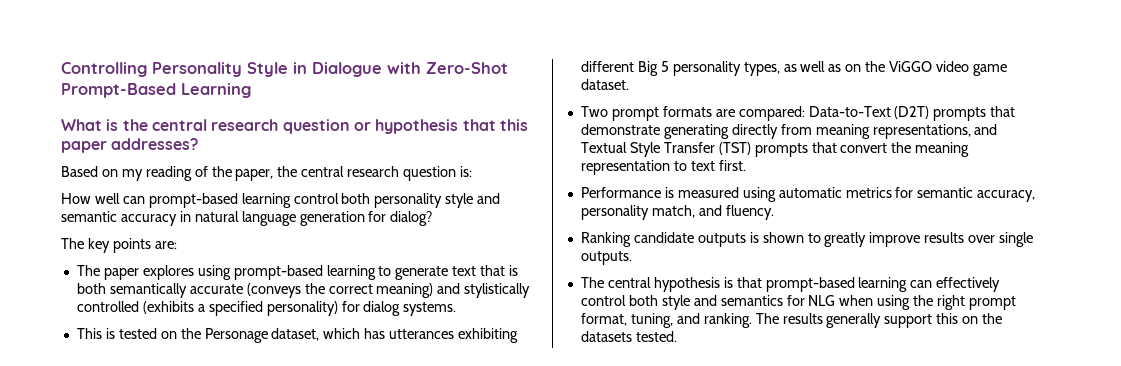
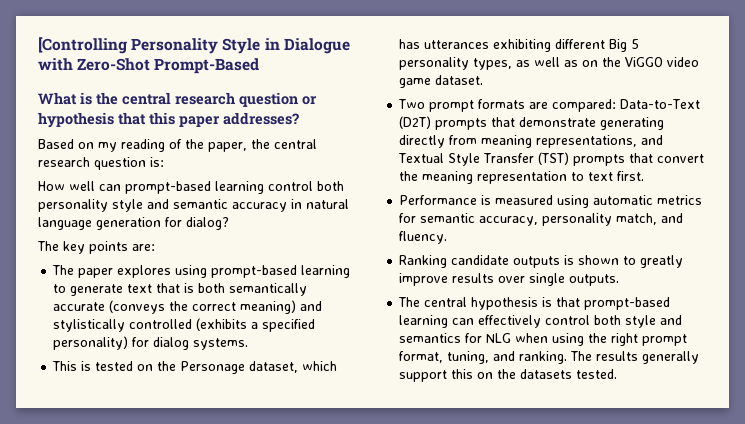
[61,62,147,77] Controlling -> [38,37,127,54] [Controlling
[181,83,251,98] Learning -> (260, 66) none

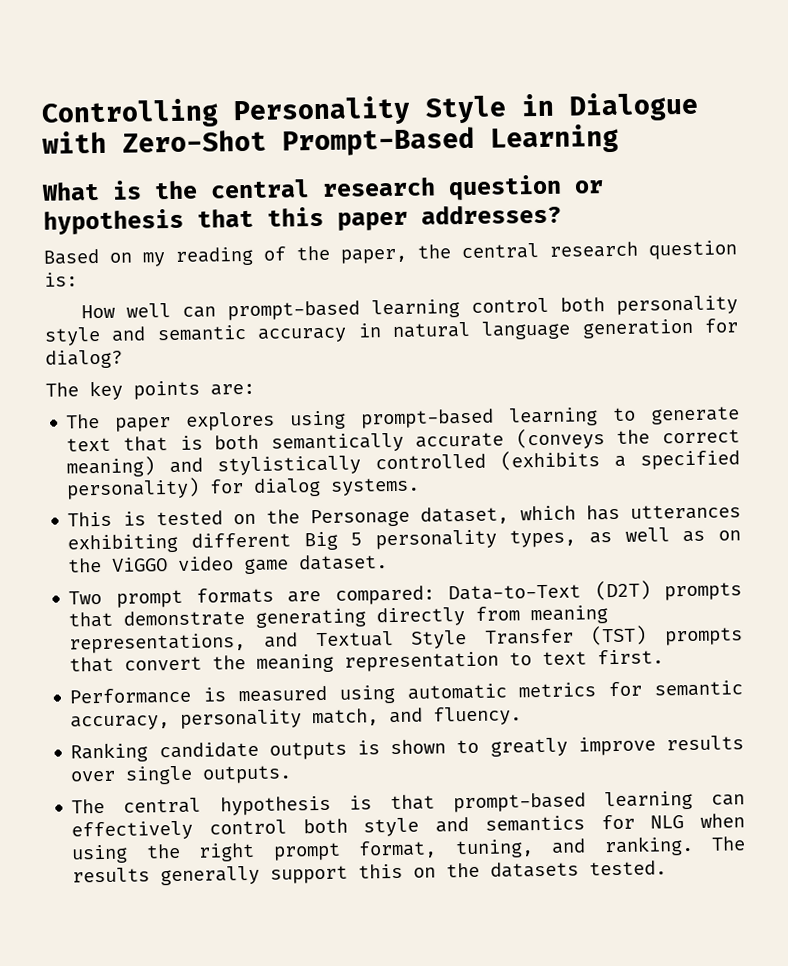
[38,37,127,54] [Controlling -> [41,98,219,129] Controlling
(260, 66) none -> [490,123,619,154] Learning

